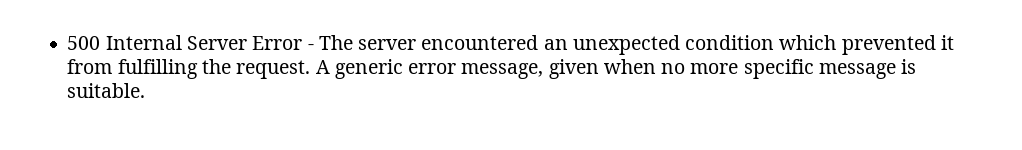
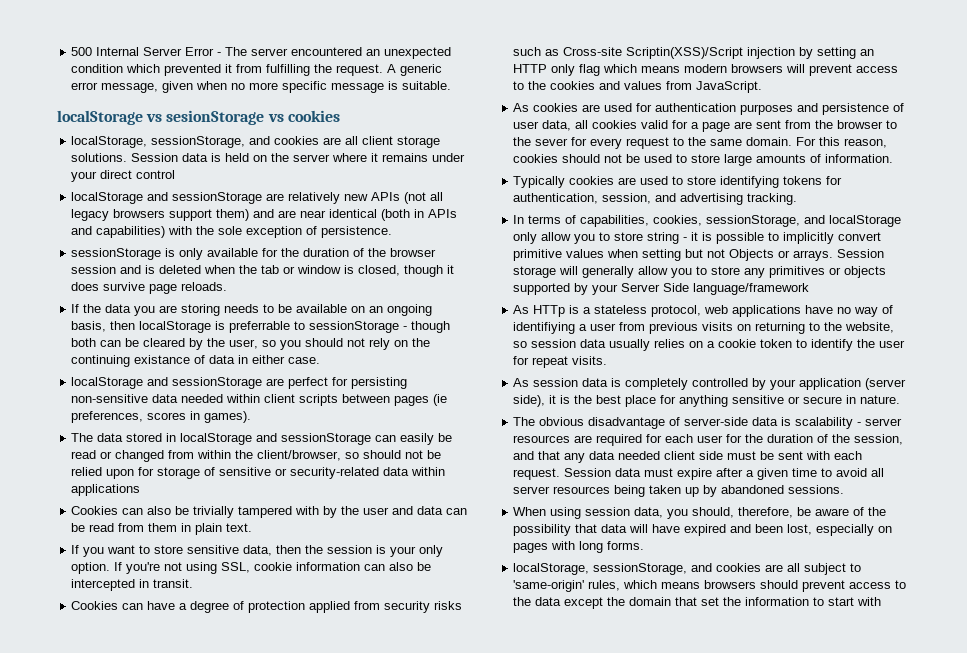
(146, 90) none -> [57,110,340,125] [71,136,441,148] [71,153,466,162] [71,170,176,182] [71,192,444,204] [71,209,458,221] [71,226,393,238] [71,248,437,260] [71,265,455,277] [71,282,228,294] [71,304,433,316] [71,321,451,333] [71,338,431,350] [71,355,321,367] [71,377,408,389] [71,394,448,406] [71,411,252,423] [71,433,453,445] [71,450,442,462] [71,467,446,479] [71,484,141,496] [71,506,468,518] [71,523,253,535] [71,545,444,557] [71,562,432,574] [71,579,194,591] [71,601,463,613] [513,47,875,59] [513,64,899,76] [513,81,763,93] [513,103,905,115] [513,120,898,132] [513,137,888,149] [513,154,894,166] [513,176,843,188] [513,193,798,205] [513,215,902,227] [513,232,882,244] [513,249,885,261] [513,266,887,278] [513,283,810,295] [513,305,894,317] [513,322,895,334] [513,339,906,351] [513,356,608,368] [513,378,907,390] [513,395,901,407] [513,417,903,429] [513,434,904,446] [513,451,863,463] [513,468,885,480] [513,485,845,497] [513,507,887,519] [513,524,893,536] [513,541,645,553] [513,563,862,575] [513,580,907,592] [513,597,882,609] // localStorage vs sesionStorage vs cookies // localStorage, sessionStorage, and cookies are all client storage solutions. Session data is held on the server where it remains under your direct control // localStorage and sessionStorage are relatively new APIs (not all legacy browsers support them) and are near identical (both in APIs and capabilities) with the sole exception of persistence. // sessionStorage is only available for the duration of the browser session and is deleted when the tab or window is closed, though it does survive page reloads. // If the data you are storing needs to be available on an ongoing basis, then localStorage is preferrable to sessionStorage - though both can be cleared by the user, so you should not rely on the continuing existance of data in either case. // localStorage and sessionStorage are perfect for persisting non-sensitive data needed within client scripts between pages (ie preferences, scores in games). // The data stored in localStorage and sessionStorage can easily be read or changed from within the client/browser, so should not be relied upon for storage of sensitive or security-related data within applications // Cookies can also be trivially tampered with by the user and data can be read from them in plain text. // If you want to store sensitive data, then the session is your only option. If you're not using SSL, cookie information can also be intercepted in transit. // Cookies can have a degree of protection applied from security risks such as Cross-site Scriptin(XSS)/Script injection by setting an HTTP only flag which means modern browsers will prevent access to the cookies and values from JavaScript. // As cookies are used for authentication purposes and persistence of user data, all cookies valid for a page are sent from the browser to the sever for every request to the same domain. For this reason, cookies should not be used to store large amounts of information. // Typically cookies are used to store identifying tokens for authentication, session, and advertising tracking. // In terms of capabilities, cookies, sessionStorage, and localStorage only allow you to store string - it is possible to implicitly convert primitive values when setting but not Objects or arrays. Session storage will generally allow you to store any primitives or objects supported by your Server Side language/framework // As HTTp is a stateless protocol, web applications have no way of identifiying a user from previous visits on returning to the website, so session data usually relies on a cookie token to identify the user for repeat visits. // As session data is completely controlled by your application (server side), it is the best place for anything sensitive or secure in nature. // The obvious disadvantage of server-side data is scalability - server resources are required for each user for the duration of the session, and that any data needed client side must be sent with each request. Session data must expire after a given time to avoid all server resources being taken up by abandoned sessions. // When using session data, you should, therefore, be aware of the possibility that data will have expired and been lost, especially on pages with long forms. // localStorage, sessionStorage, and cookies are all subject to 'same-origin' rules, which means browsers should prevent access to the data except the domain that set the information to start with

